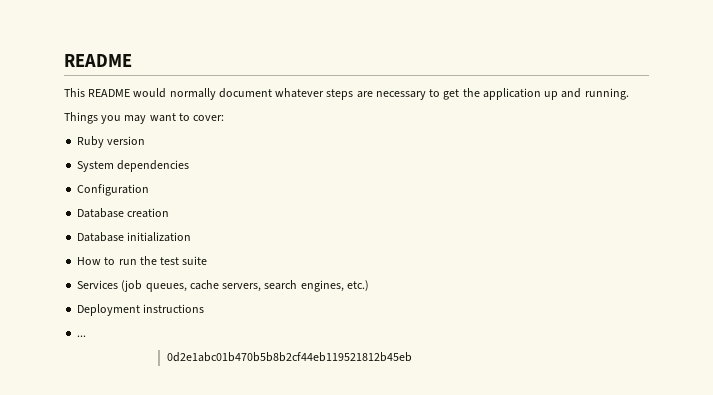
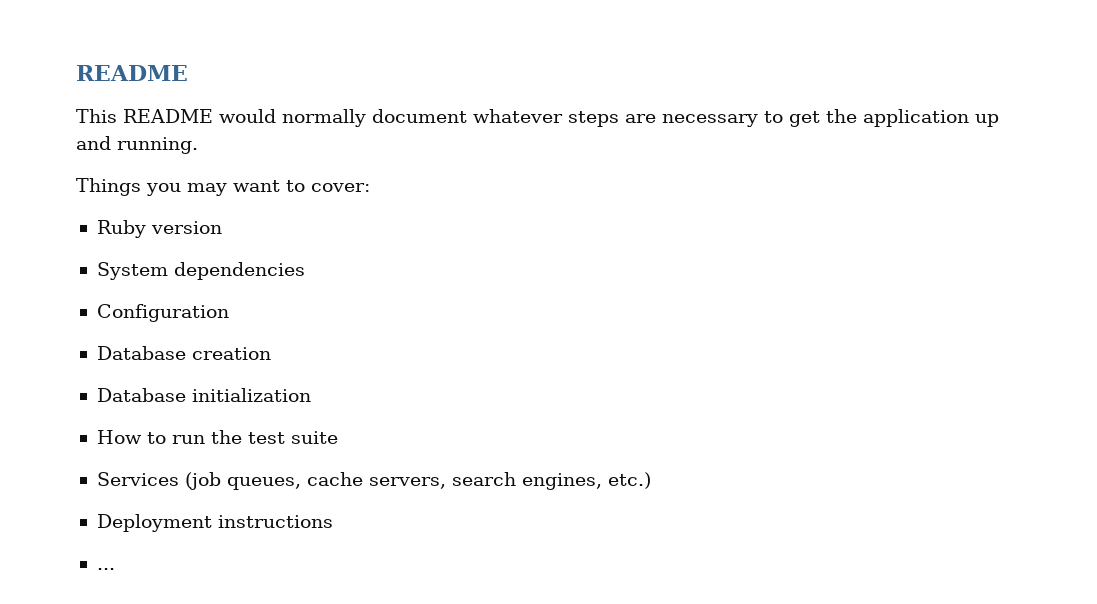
[166,352,412,362] // 0d2e1abc01b470b5b8b2cf44eb119521812b45eb -> (115, 569) none

